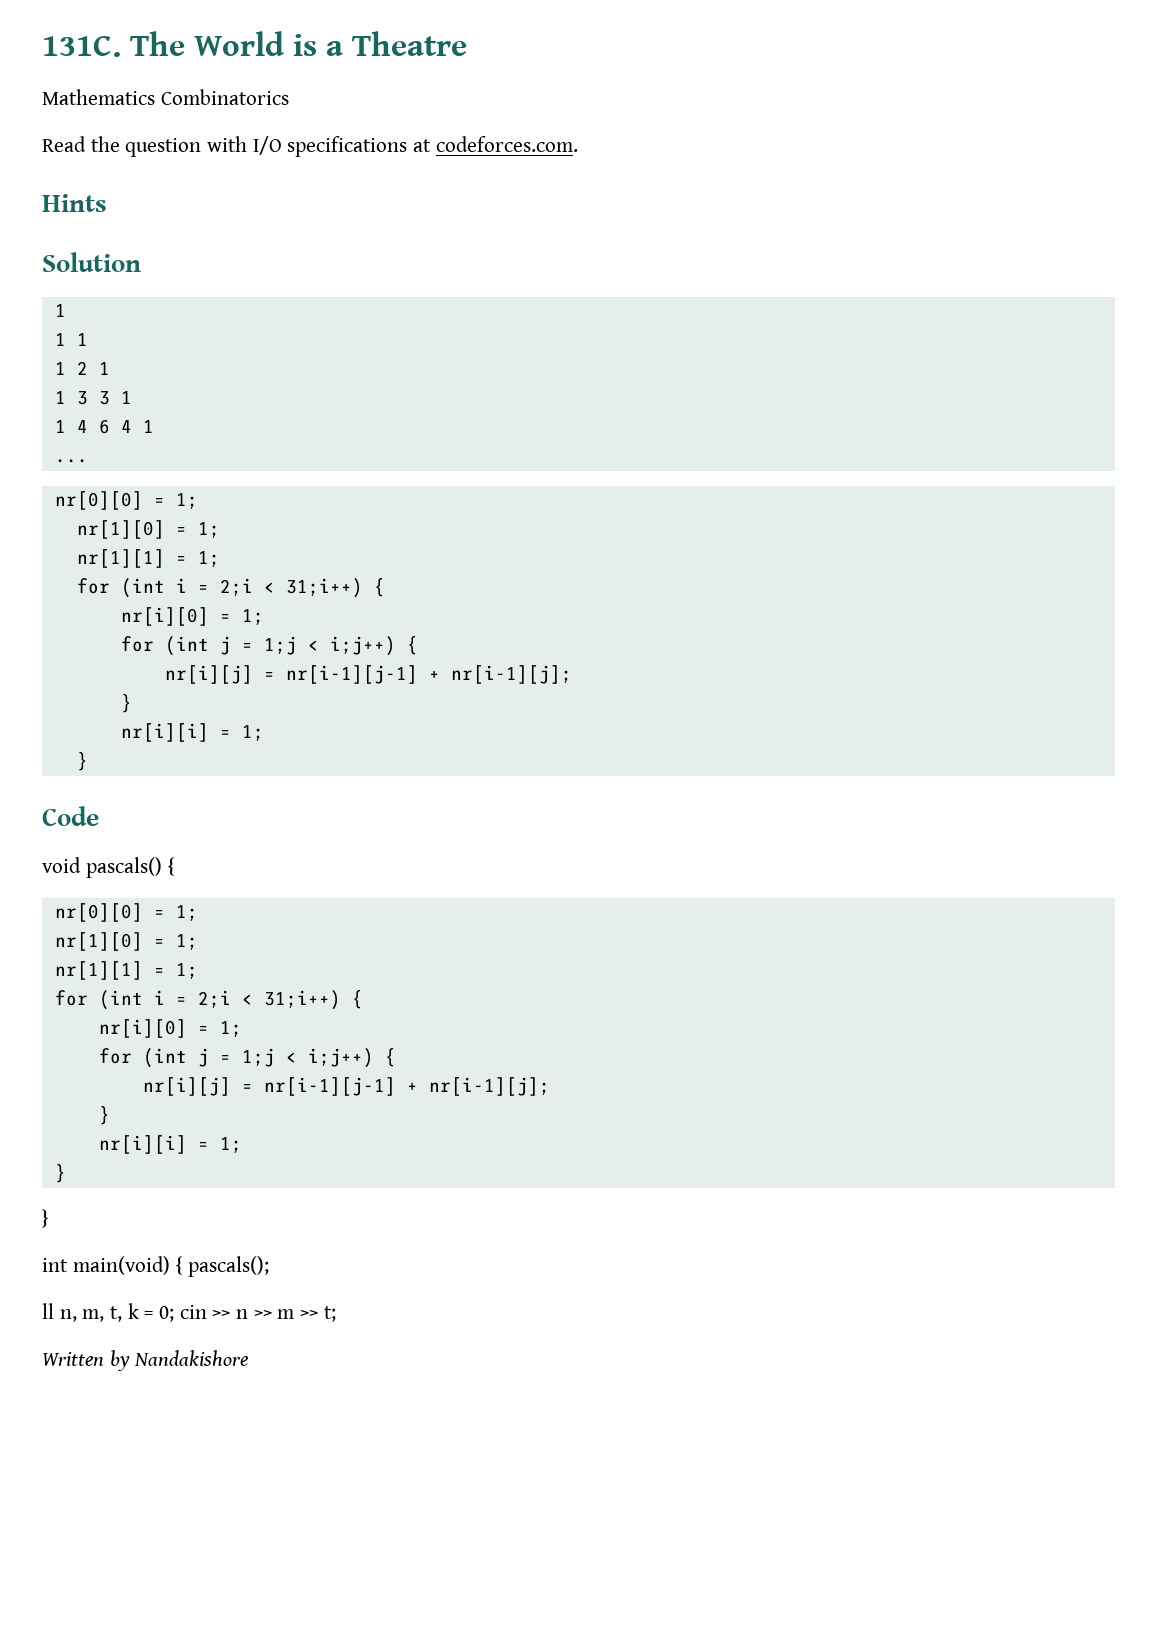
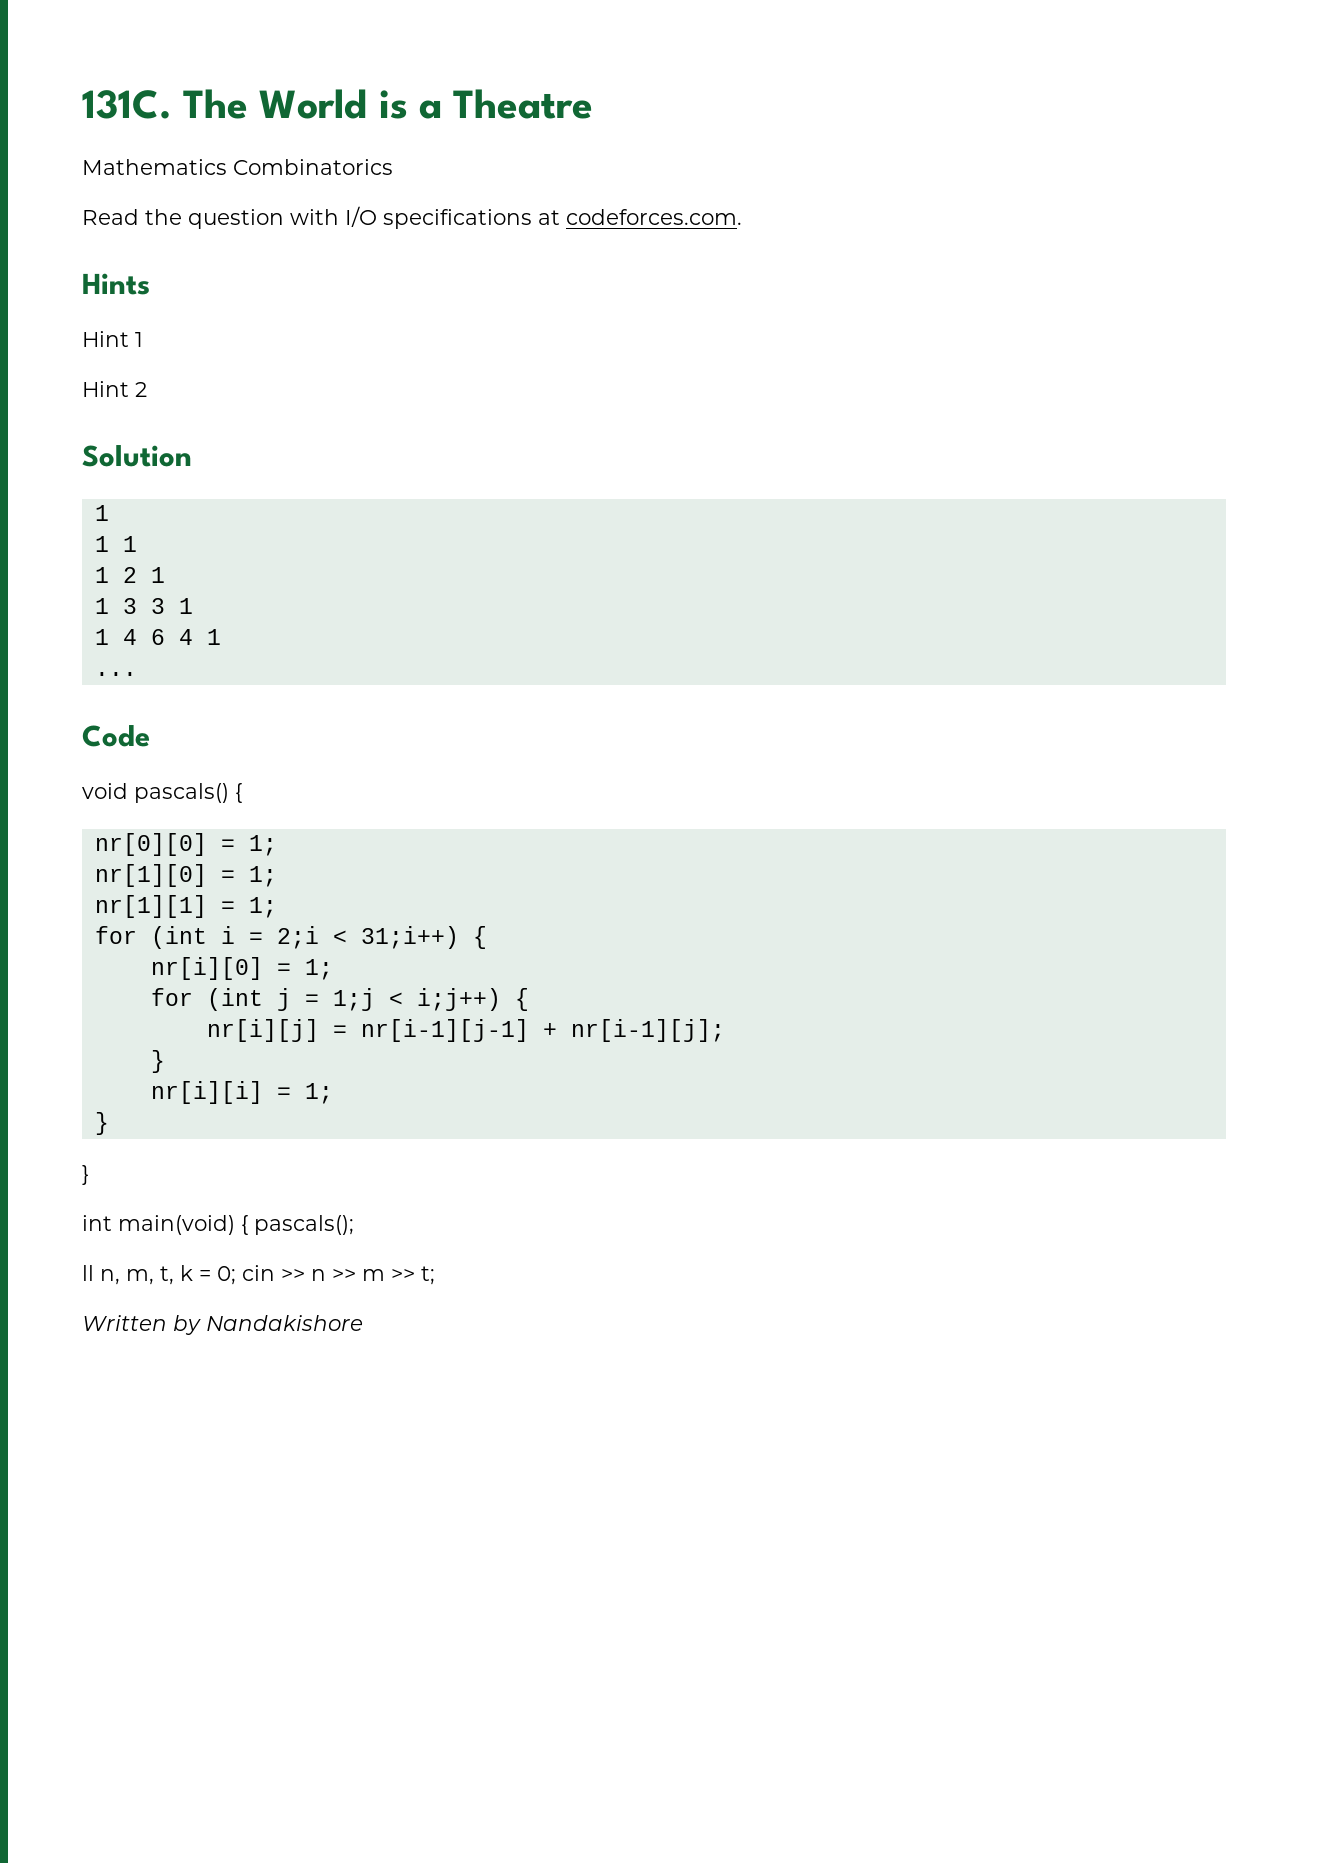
(107, 203) none -> [82,331,143,347] [82,381,147,397] // Hint 1 // Hint 2
[54,491,198,510] [76,520,220,539] [76,549,220,568] [76,578,385,598] [120,607,264,626] [120,636,418,656] [164,665,572,684] [120,694,132,713] [120,723,264,742] [76,752,88,771] // nr[0][0] = 1; // nr[1][0] = 1; // nr[1][1] = 1; // for (int i = 2;i < 31;i++) { // nr[i][0] = 1; // for (int j = 1;j < i;j++) { // nr[i][j] = nr[i-1][j-1] + nr[i-1][j]; // } // nr[i][i] = 1; // } -> (137, 674) none

